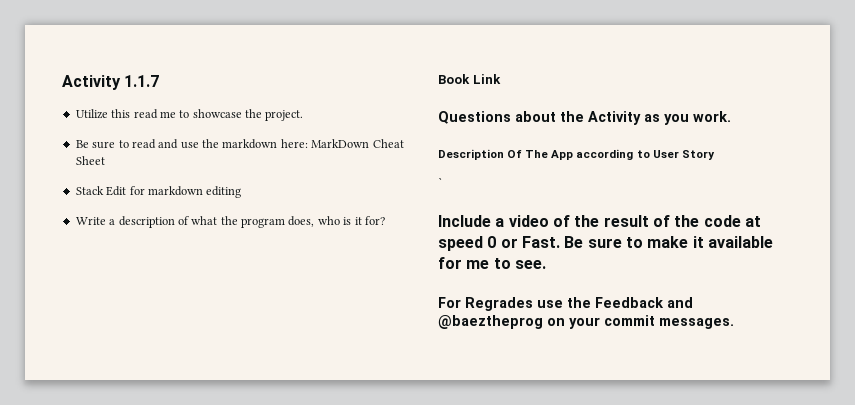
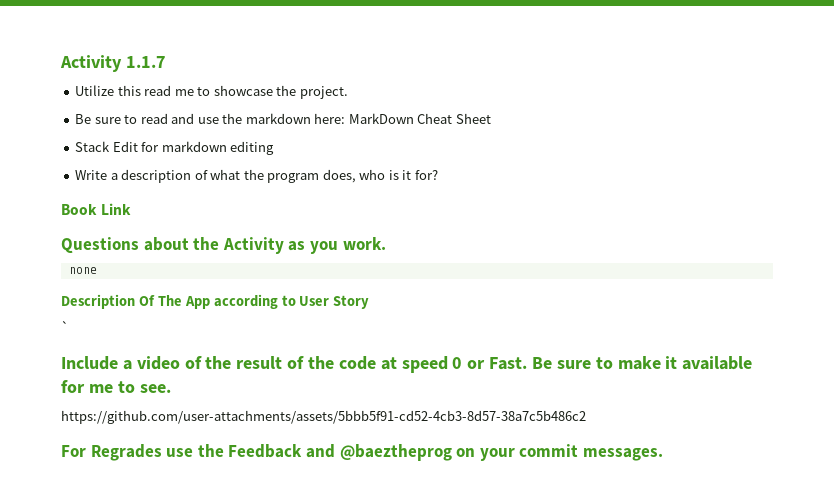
(731, 116) none -> [68,267,97,274] // none
(546, 264) none -> [61,410,586,424] // https://github.com/user-attachments/assets/5bbb5f91-cd52-4cb3-8d57-38a7c5b486c2

